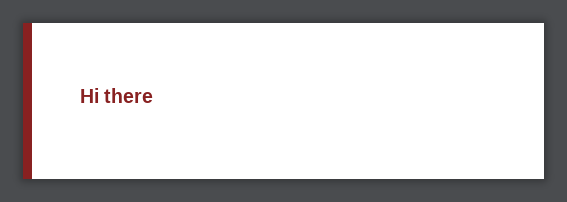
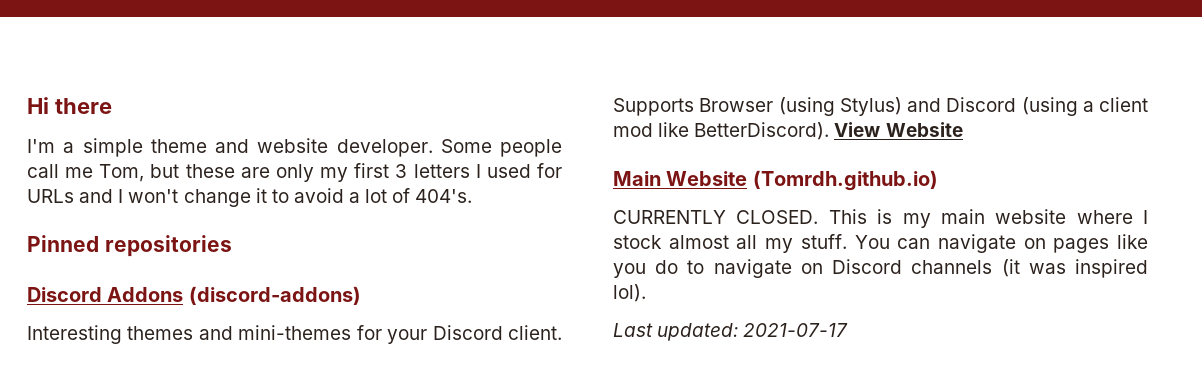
(154, 95) none -> [27,138,562,157] [27,163,562,182] [27,188,473,207] [27,235,232,257] [27,286,361,305] [27,325,563,344] [613,97,1148,116] [613,122,963,140] [613,170,938,191] [613,209,1148,228] [613,234,1148,253] [613,259,1148,278] [613,284,646,302] [613,323,849,341] // I'm a simple theme and website developer. Some people call me Tom, but these are only my first 3 letters I used for URLs and I won't change it to avoid a lot of 404's. // Pinned repositories // Discord Addons (discord-addons) // Interesting themes and mini-themes for your Discord client. Supports Browser (using Stylus) and Discord (using a client mod like BetterDiscord). View Website // Main Website (Tomrdh.github.io) // CURRENTLY CLOSED. This is my main website where I stock almost all my stuff. You can navigate on pages like you do to navigate on Discord channels (it was inspired lol). // Last updated: 2021-07-17

